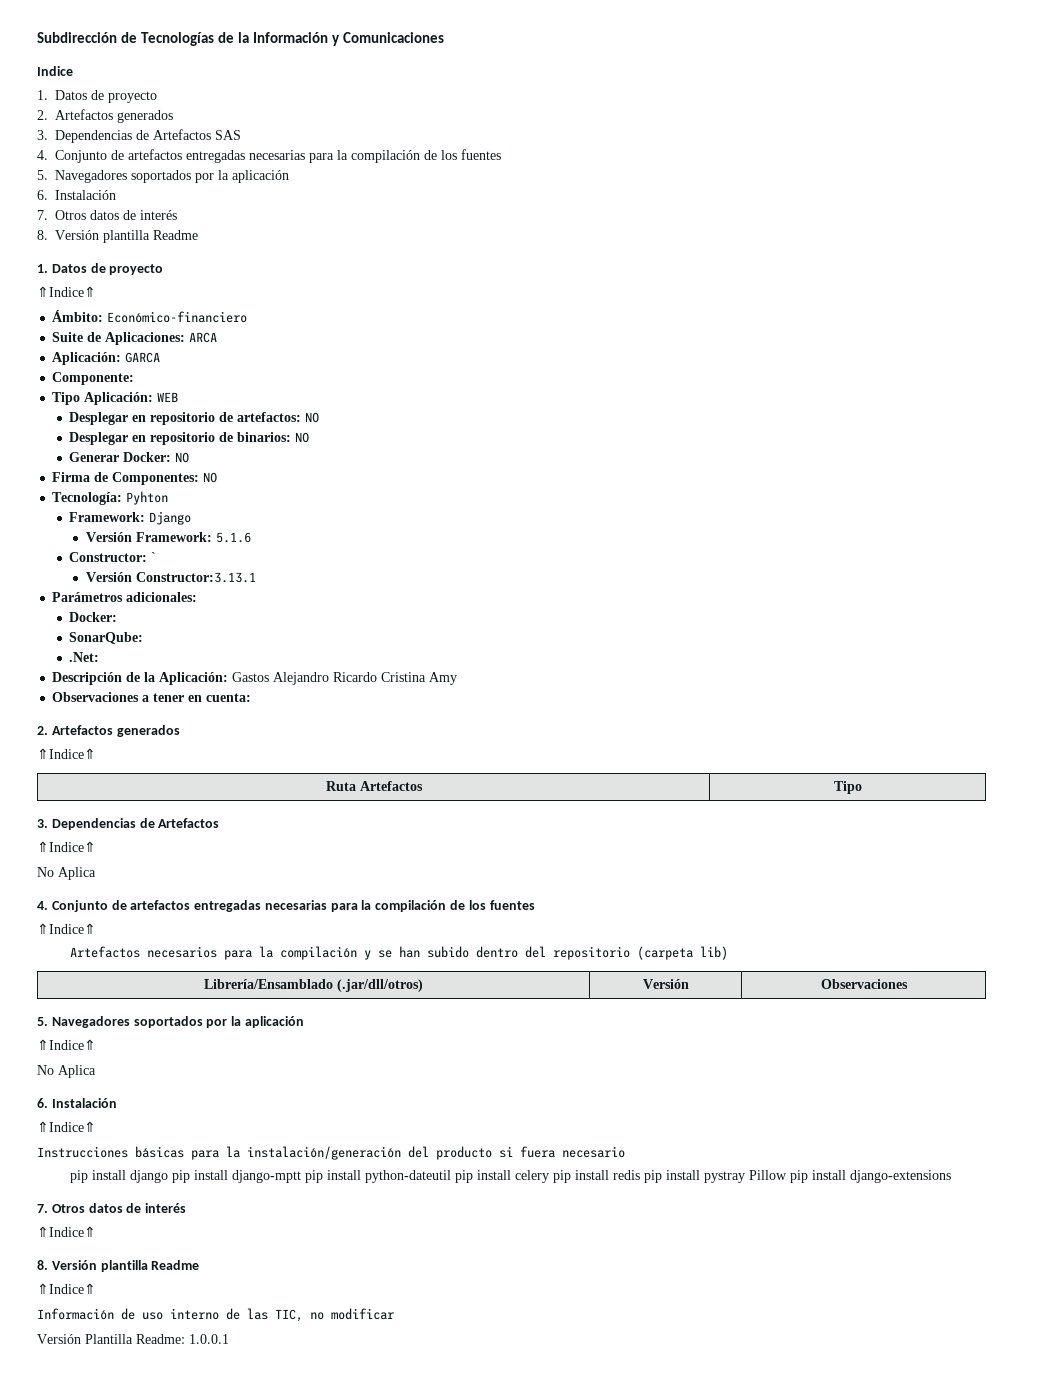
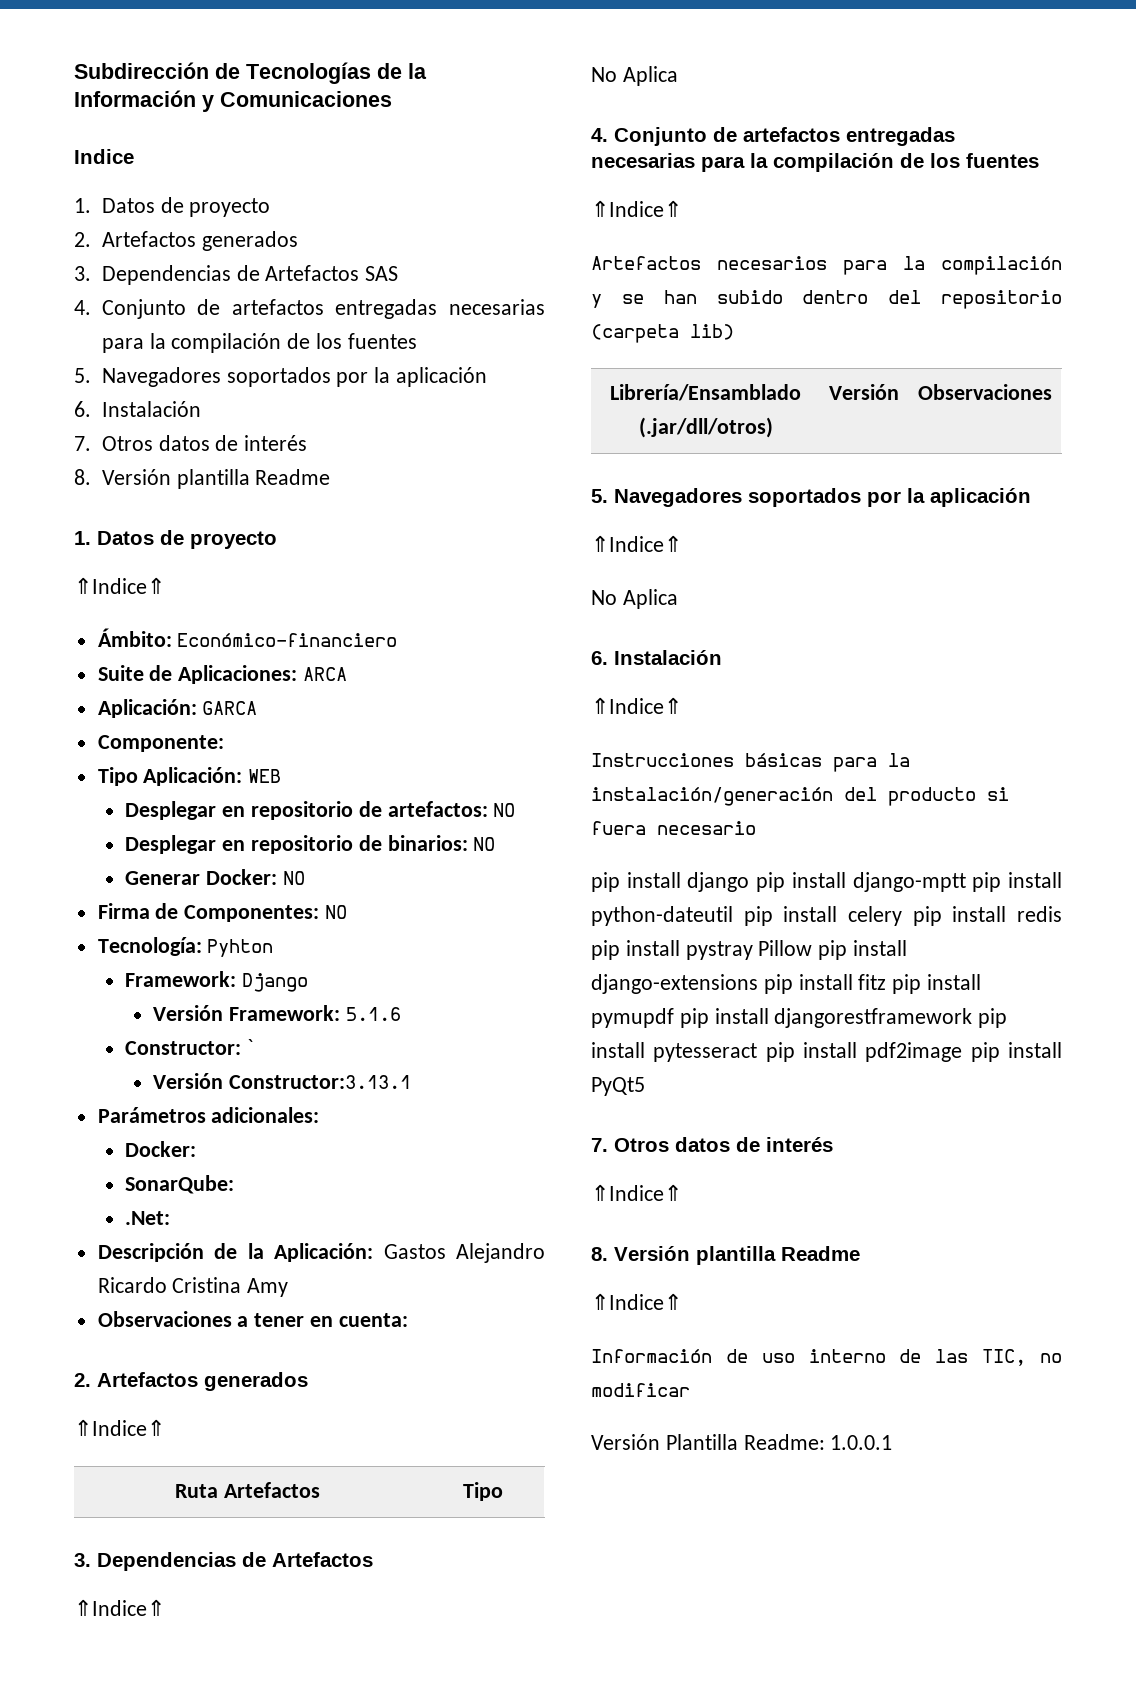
(951, 1176) none -> [763,974,982,994] [591,1008,1008,1028] [591,1042,1062,1062] [591,1077,645,1096] pip install fitz pip install pymupdf pip install djangorestframework pip install pytesseract pip install pdf2image pip install PyQt5

